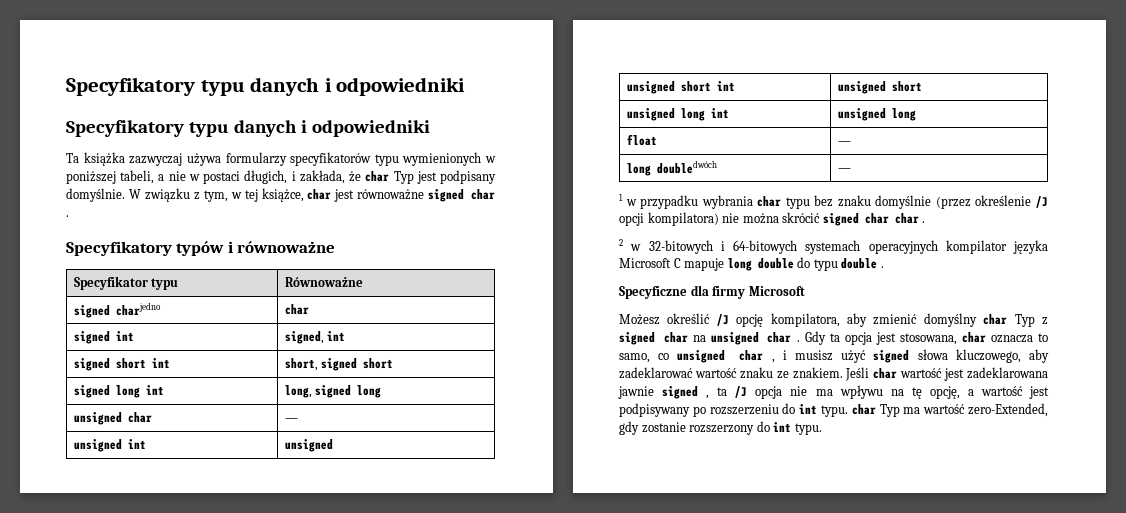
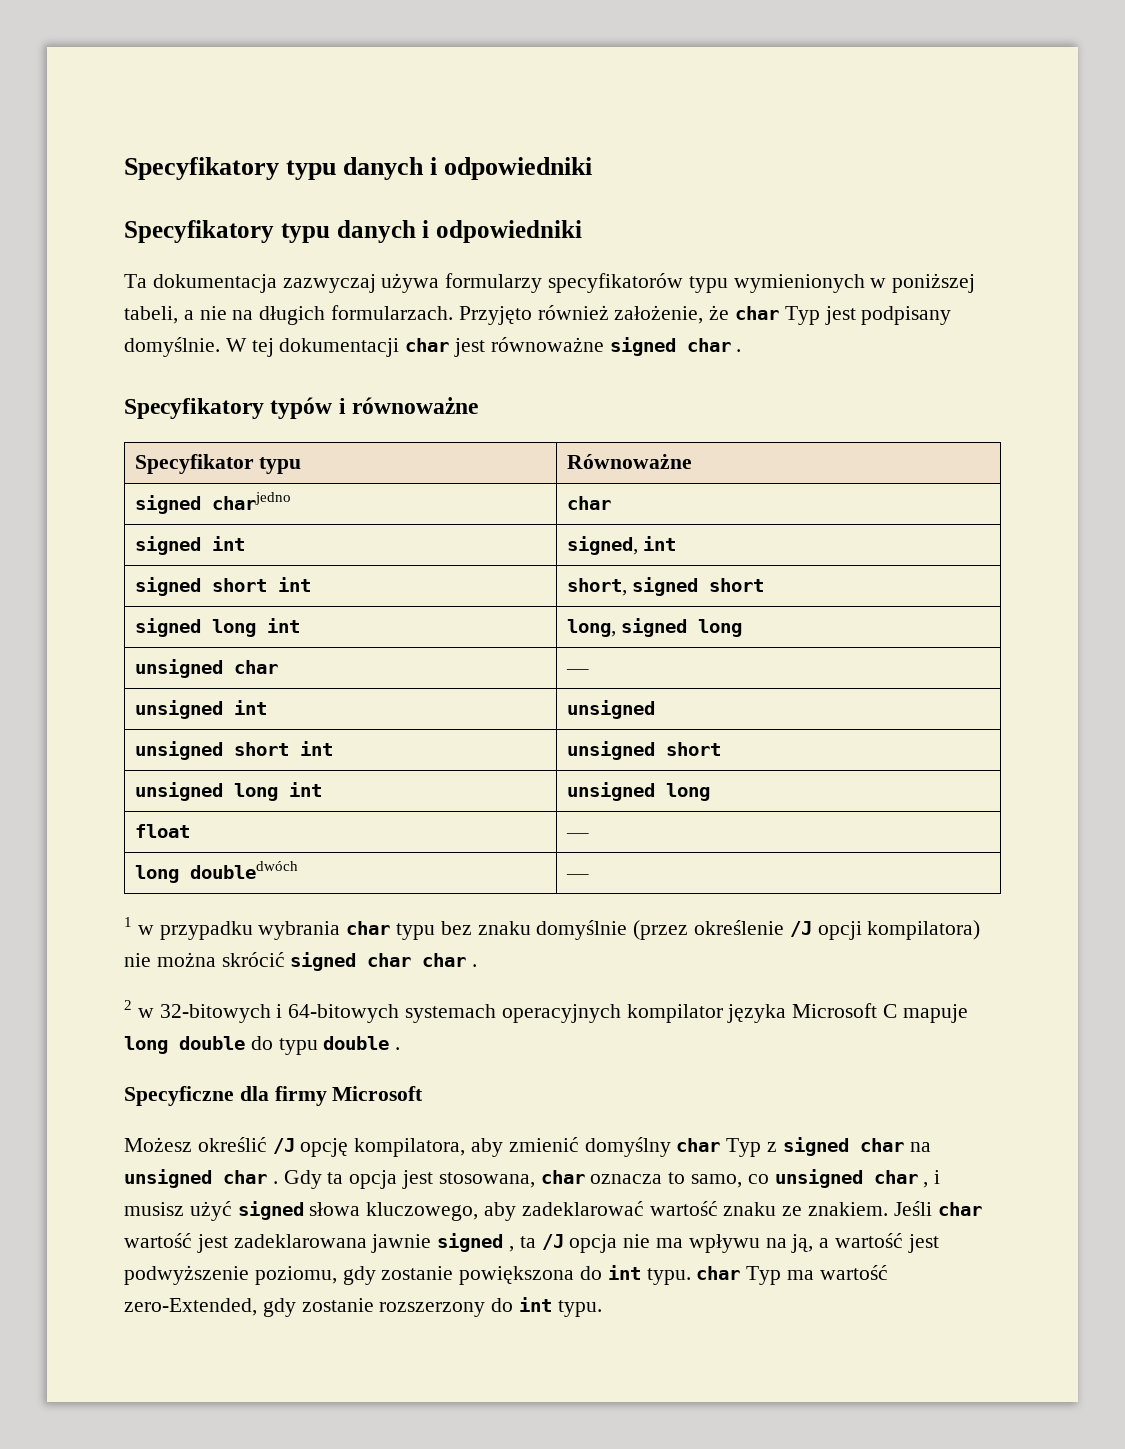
[83,152,125,166] książka -> [152,274,277,293] dokumentacja
[188,170,345,184] w postaci długich, i zakłada, -> [232,305,704,325] na długich formularzach. Przyjęto również założenie,
[144,188,304,202] związku z tym, w tej książce, -> [251,338,400,357] tej dokumentacji
[911,386,960,399] tę opcję, -> [791,1234,814,1253] ją,
[619,403,779,417] podpisywany po rozszerzeniu -> [124,1265,575,1285] podwyższenie poziomu, gdy zostanie powiększona

